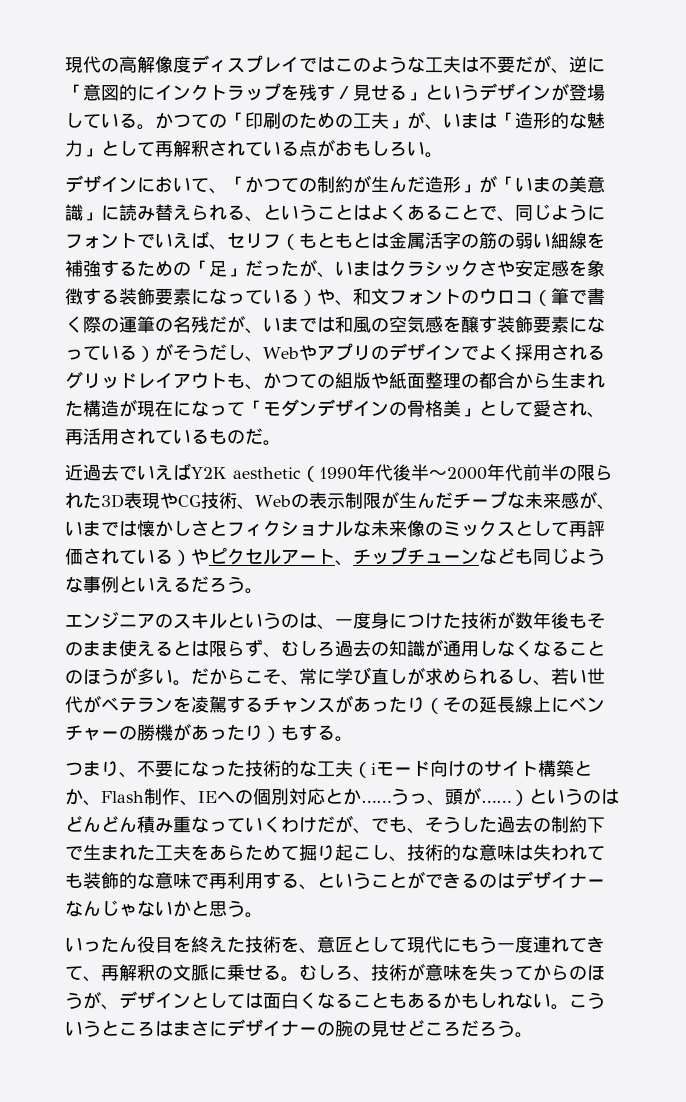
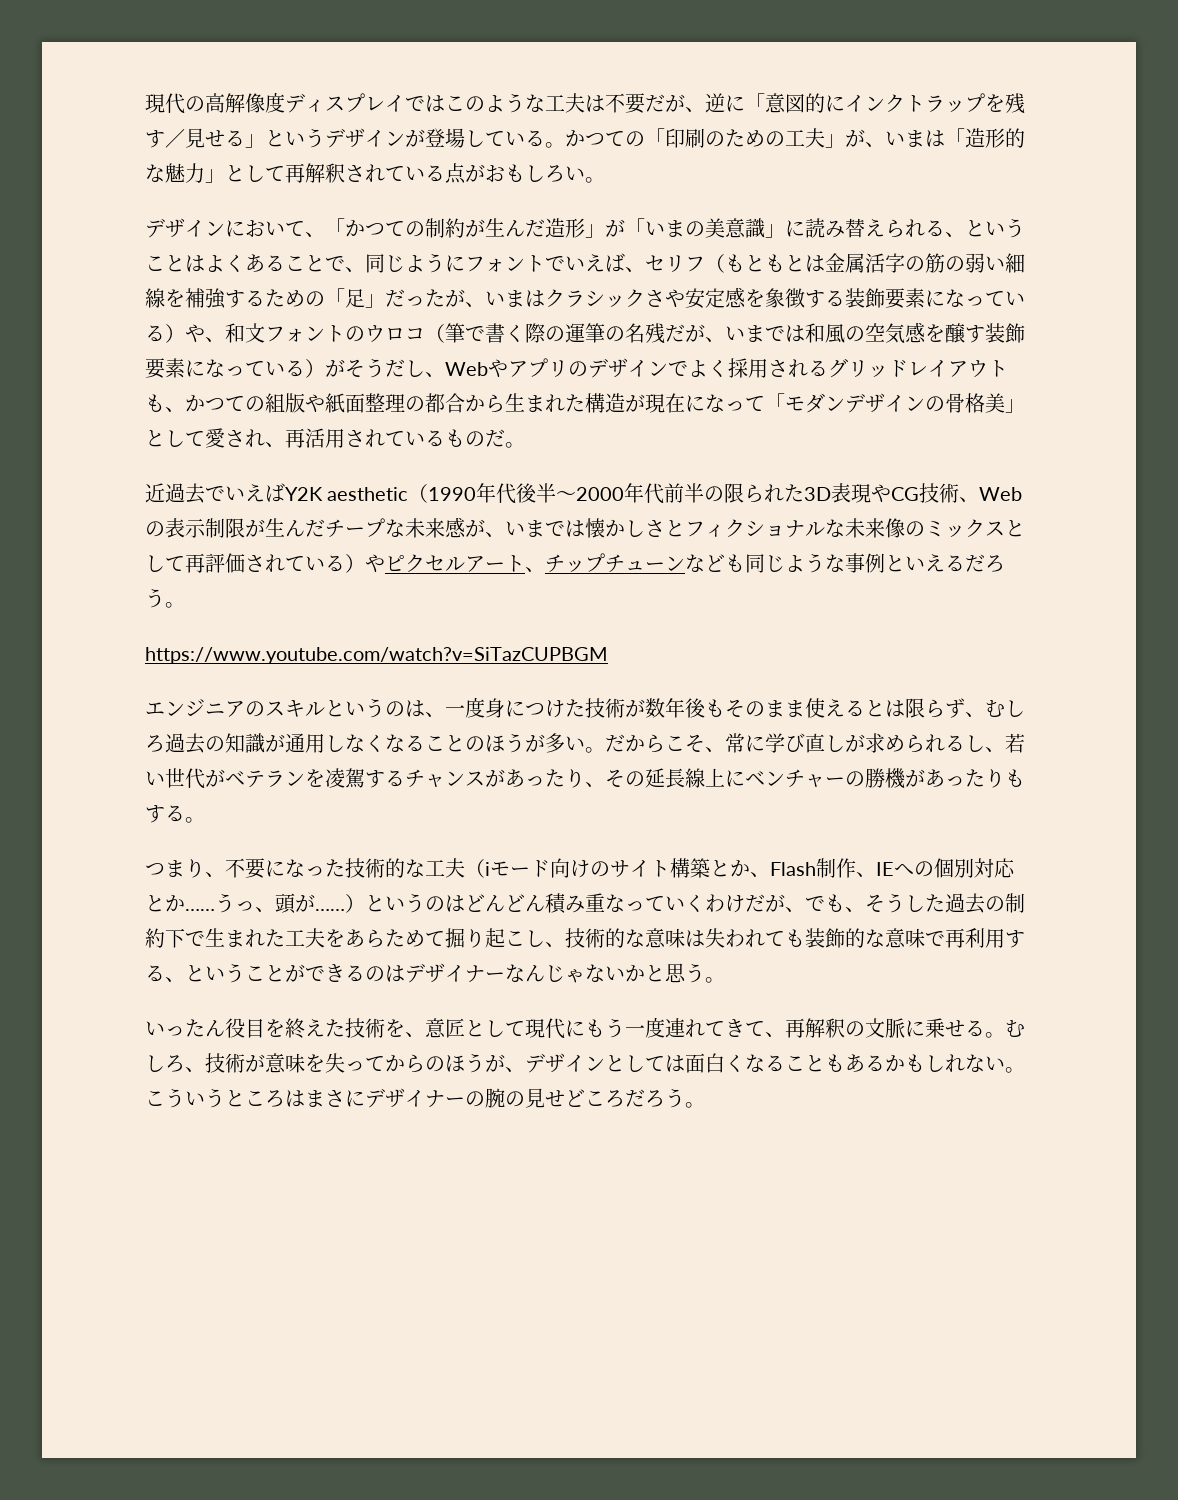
(263, 591) none -> [145,647,608,664] // https://www.youtube.com/watch?v=SiTazCUPBGM
[425,698,443,714] （ -> [585,782,605,787] 、
[263,726,281,742] ） -> (1005, 778) none

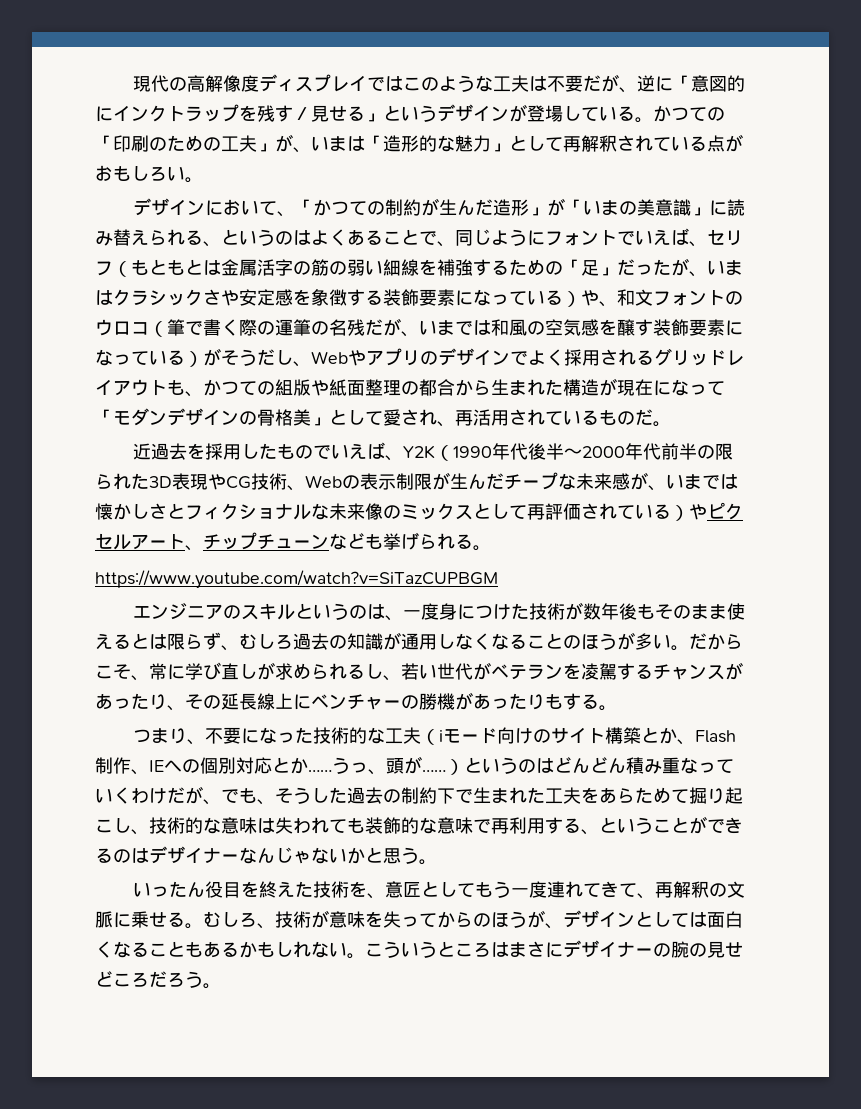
[145,255,185,272] こと -> [275,231,293,245] の
[205,483,409,502] でいえばY2K aesthetic -> [186,442,435,461] を採用したものでいえば、Y2K
[745,553,1005,573] [145,588,165,608] 同じような事例といえるだろう -> [383,532,473,550] 挙げられる
[525,1018,585,1039] 現代に -> (475, 890) none

